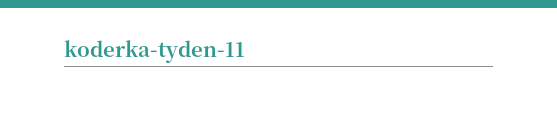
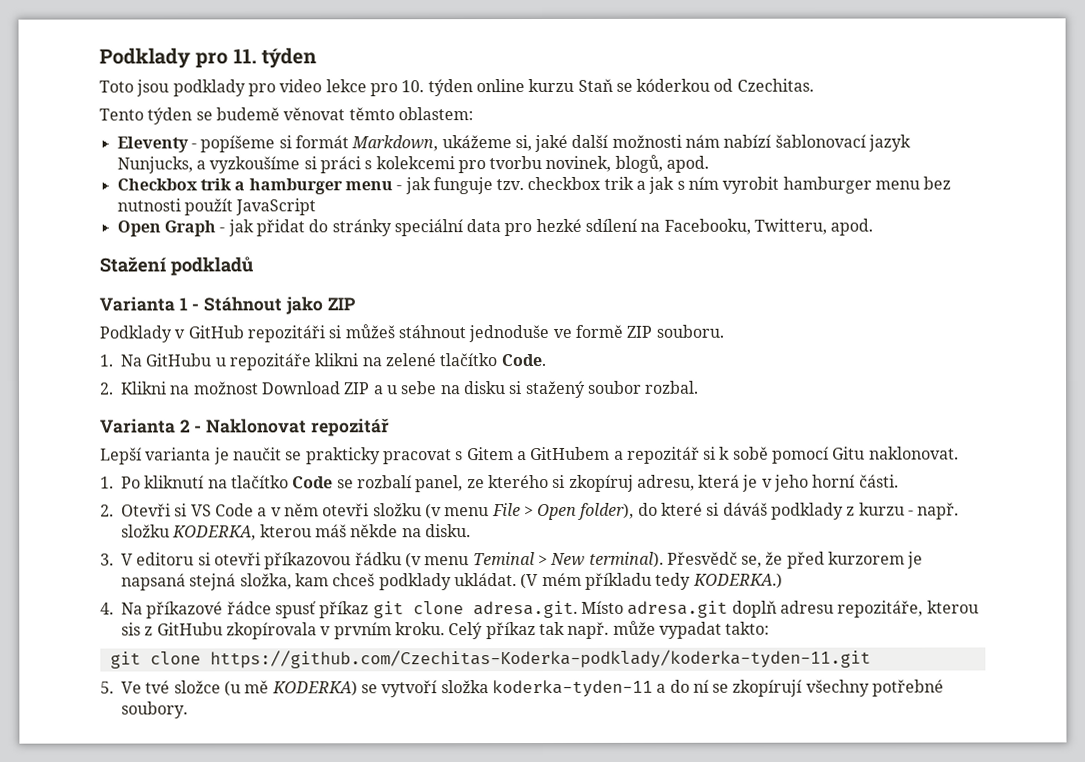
[64,40,245,63] koderka-tyden-11 -> [99,47,318,69] [99,78,814,97] [99,107,474,125] [116,134,912,153] [116,154,710,174] [116,176,952,195] [116,198,317,216] [116,218,874,237] [99,256,254,276] [99,296,355,315] [99,324,724,343] [99,353,546,371] [100,380,700,399] [100,418,390,437] [100,446,959,465] [100,474,899,493] [100,502,960,521] [121,524,471,541] [100,551,924,570] [121,572,783,591] [100,600,979,619] [121,620,771,640] [109,649,871,669] [100,679,945,698] [121,701,188,719] Podklady pro 11. týden // Toto jsou podklady pro video lekce pro 10. týden online kurzu Staň se kóderkou od Czechitas. // Tento týden se budemě věnovat těmto oblastem: // Eleventy - popíšeme si formát Markdown, ukážeme si, jaké další možnosti nám nabízí šablonovací jazyk Nunjucks, a vyzkoušíme si práci s kolekcemi pro tvorbu novinek, blogů, apod. // Checkbox trik a hamburger menu - jak funguje tzv. checkbox trik a jak s ním vyrobit hamburger menu bez nutnosti použít JavaScript // Open Graph - jak přidat do stránky speciální data pro hezké sdílení na Facebooku, Twitteru, apod. // Stažení podkladů // Varianta 1 - Stáhnout jako ZIP // Podklady v GitHub repozitáři si můžeš stáhnout jednoduše ve formě ZIP souboru. // 1. Na GitHubu u repozitáře klikni na zelené tlačítko Code. // 2. Klikni na možnost Download ZIP a u sebe na disku si stažený soubor rozbal. // Varianta 2 - Naklonovat repozitář // Lepší varianta je naučit se prakticky pracovat s Gitem a GitHubem a repozitář si k sobě pomocí Gitu naklonovat. // 1. Po kliknutí na tlačítko Code se rozbalí panel, ze kterého si zkopíruj adresu, která je v jeho horní části. // 2. Otevři si VS Code a v něm otevři složku (v menu File > Open folder), do které si dáváš podklady z kurzu - např. složku KODERKA, kterou máš někde na disku. // 3. V editoru si otevři příkazovou řádku (v menu Teminal > New terminal). Přesvědč se, že před kurzorem je napsaná stejná složka, kam chceš podklady ukládat. (V mém příkladu tedy KODERKA.) // 4. Na příkazové řádce spusť příkaz git clone adresa.git. Místo adresa.git doplň adresu repozitáře, kterou sis z GitHubu zkopírovala v prvním kroku. Celý příkaz tak např. může vypadat takto: // git clone https://github.com/Czechitas-Koderka-podklady/koderka-tyden-11.git // 5. Ve tvé složce (u mě KODERKA) se vytvoří složka koderka-tyden-11 a do ní se zkopírují všechny potřebné soubory.

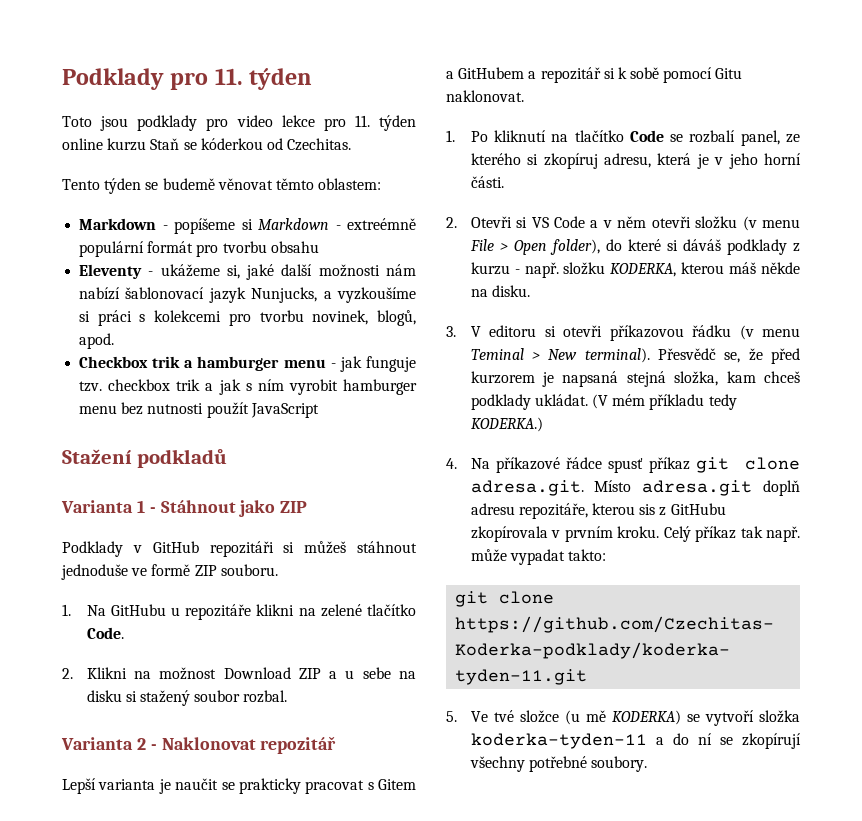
[401,80,425,93] 10. -> [354,115,370,127] 11.
[116,136,189,153] Eleventy -> [79,218,157,230] Markdown
[294,135,439,152] formát Markdown, -> [258,218,416,230] [79,241,319,257] [79,264,154,279] Markdown - extreémně populární formát pro tvorbu obsahu // Eleventy -
[116,218,874,237] // Open Graph - jak přidat do stránky speciální data pro hezké sdílení na Facebooku, Twitteru, apod. -> (319, 410) none

